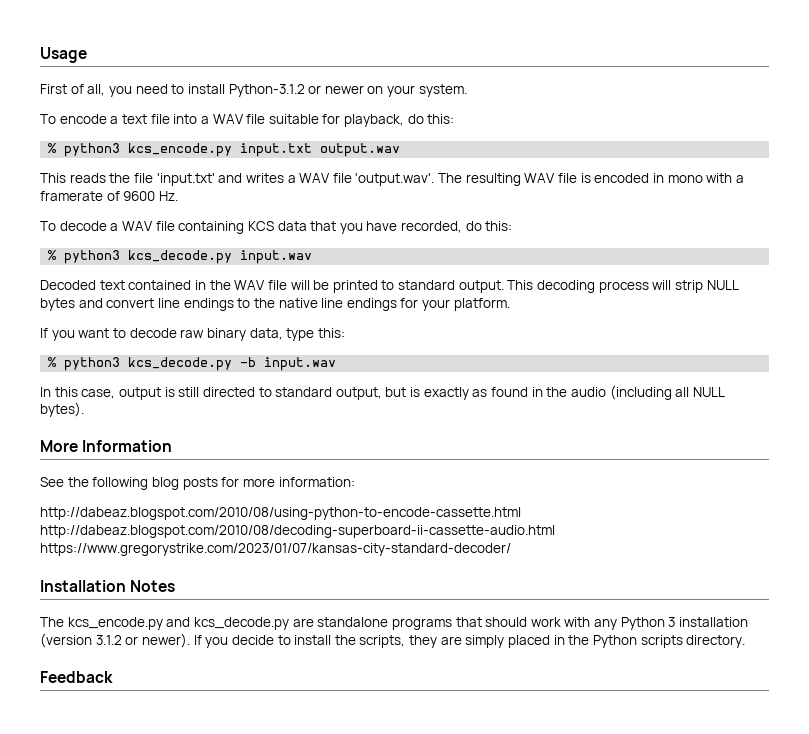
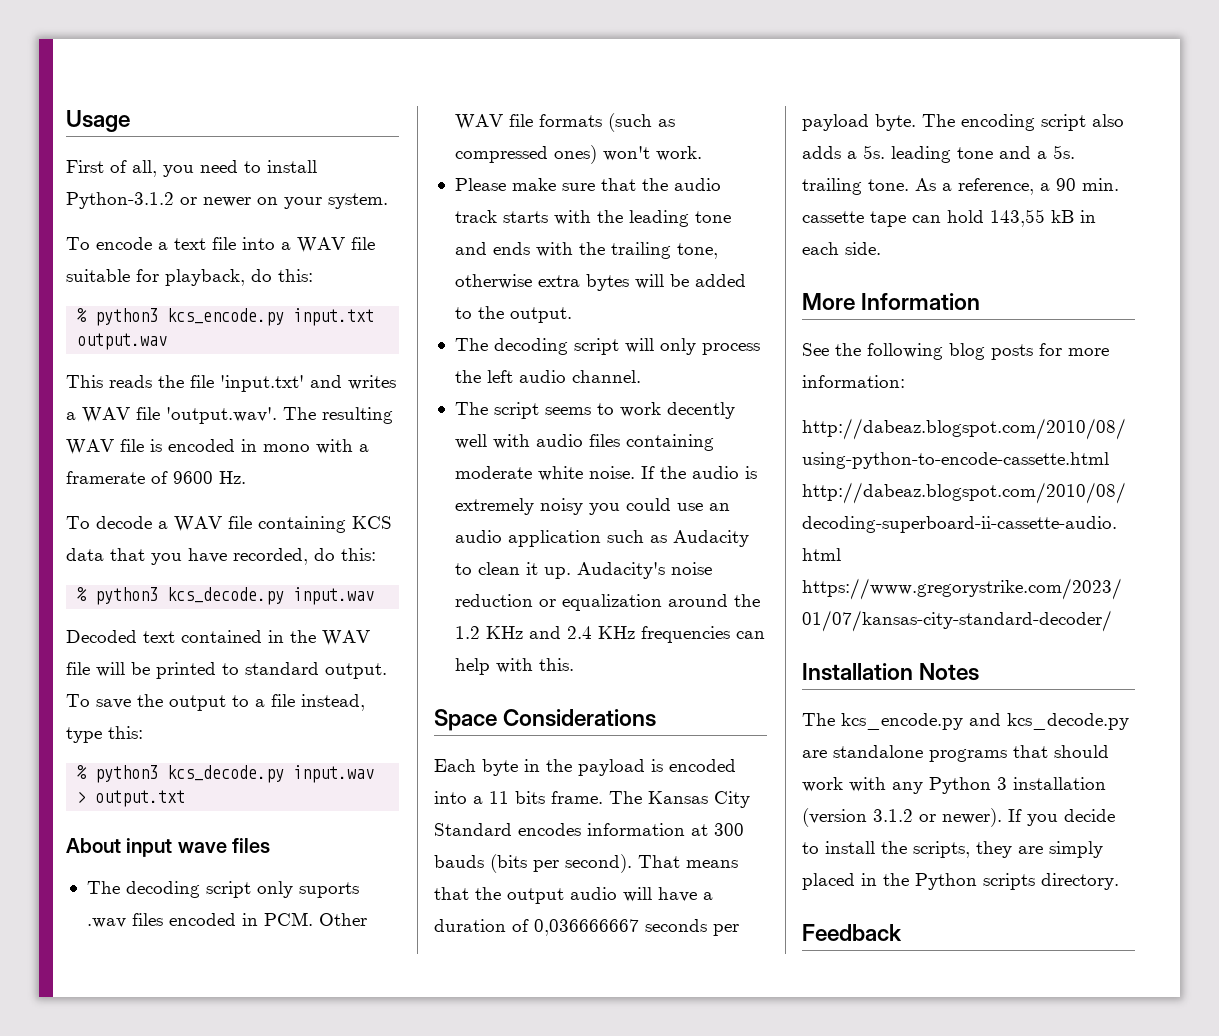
[507,280,739,293] [40,298,510,311] [40,328,283,341] This decoding process will strip NULL bytes and convert line endings to the native line endings for your platform. // If you want to decode raw binary data, -> [66,694,365,711] To save the output to a file instead,
[240,357,337,371] [40,385,725,400] [40,402,84,417] -b input.wav // In this case, output is still directed to standard output, but is exactly as found in the audio (including all NULL bytes). -> [293,765,375,783] [77,790,186,807] [66,838,271,857] [86,881,359,898] [86,912,367,928] [454,113,675,132] [454,145,702,164] [454,178,721,191] [454,210,731,227] [454,242,718,259] [454,274,746,291] [454,306,572,323] [454,338,760,355] [454,370,641,383] [454,402,735,419] [454,434,714,451] [454,466,757,481] [454,498,730,515] [454,530,749,547] [454,562,712,579] [454,594,760,611] [454,626,765,643] [454,658,574,675] [434,709,657,731] [434,759,736,776] [434,791,750,808] [434,823,744,836] [434,854,738,873] [434,887,713,904] [434,919,739,936] [802,114,1124,131] [802,145,1075,163] [802,178,1119,195] [802,209,1096,227] [802,242,881,255] input.wav > output.txt // About input wave files // The decoding script only suports .wav files encoded in PCM. Other WAV file formats (such as compressed ones) won't work. // Please make sure that the audio track starts with the leading tone and ends with the trailing tone, otherwise extra bytes will be added to the output. // The decoding script will only process the left audio channel. // The script seems to work decently well with audio files containing moderate white noise. If the audio is extremely noisy you could use an audio application such as Audacity to clean it up. Audacity's noise reduction or equalization around the 1.2 KHz and 2.4 KHz frequencies can help with this. // Space Considerations // Each byte in the payload is encoded into a 11 bits frame. The Kansas City Standard encodes information at 300 bauds (bits per second). That means that the output audio will have a duration of 0,036666667 seconds per payload byte. The encoding script also adds a 5s. leading tone and a 5s. trailing tone. As a reference, a 90 min. cassette tape can hold 143,55 kB in each side.

